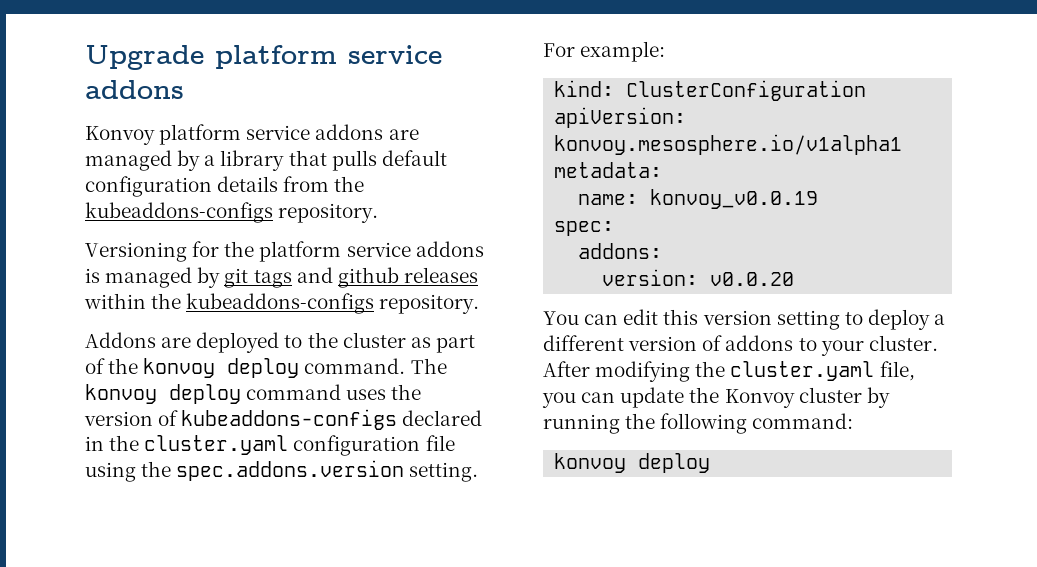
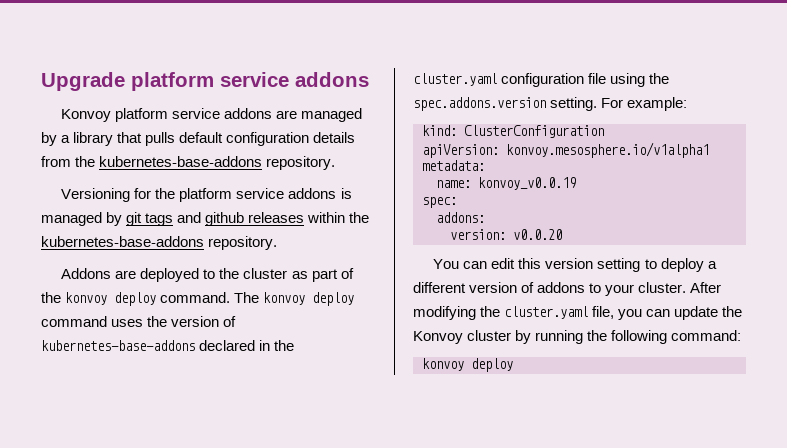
[85,202,273,223] kubeaddons-configs -> [99,156,263,167] kubernetes-base-addons
[186,293,375,314] kubeaddons-configs -> [41,236,204,247] kubernetes-base-addons
[181,409,398,430] kubeaddons-configs -> [41,340,195,351] kubernetes-base-addons

